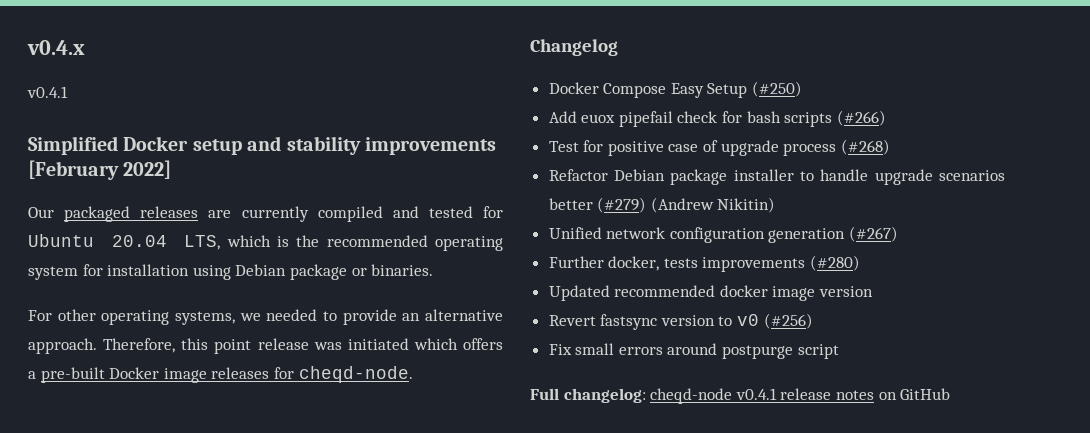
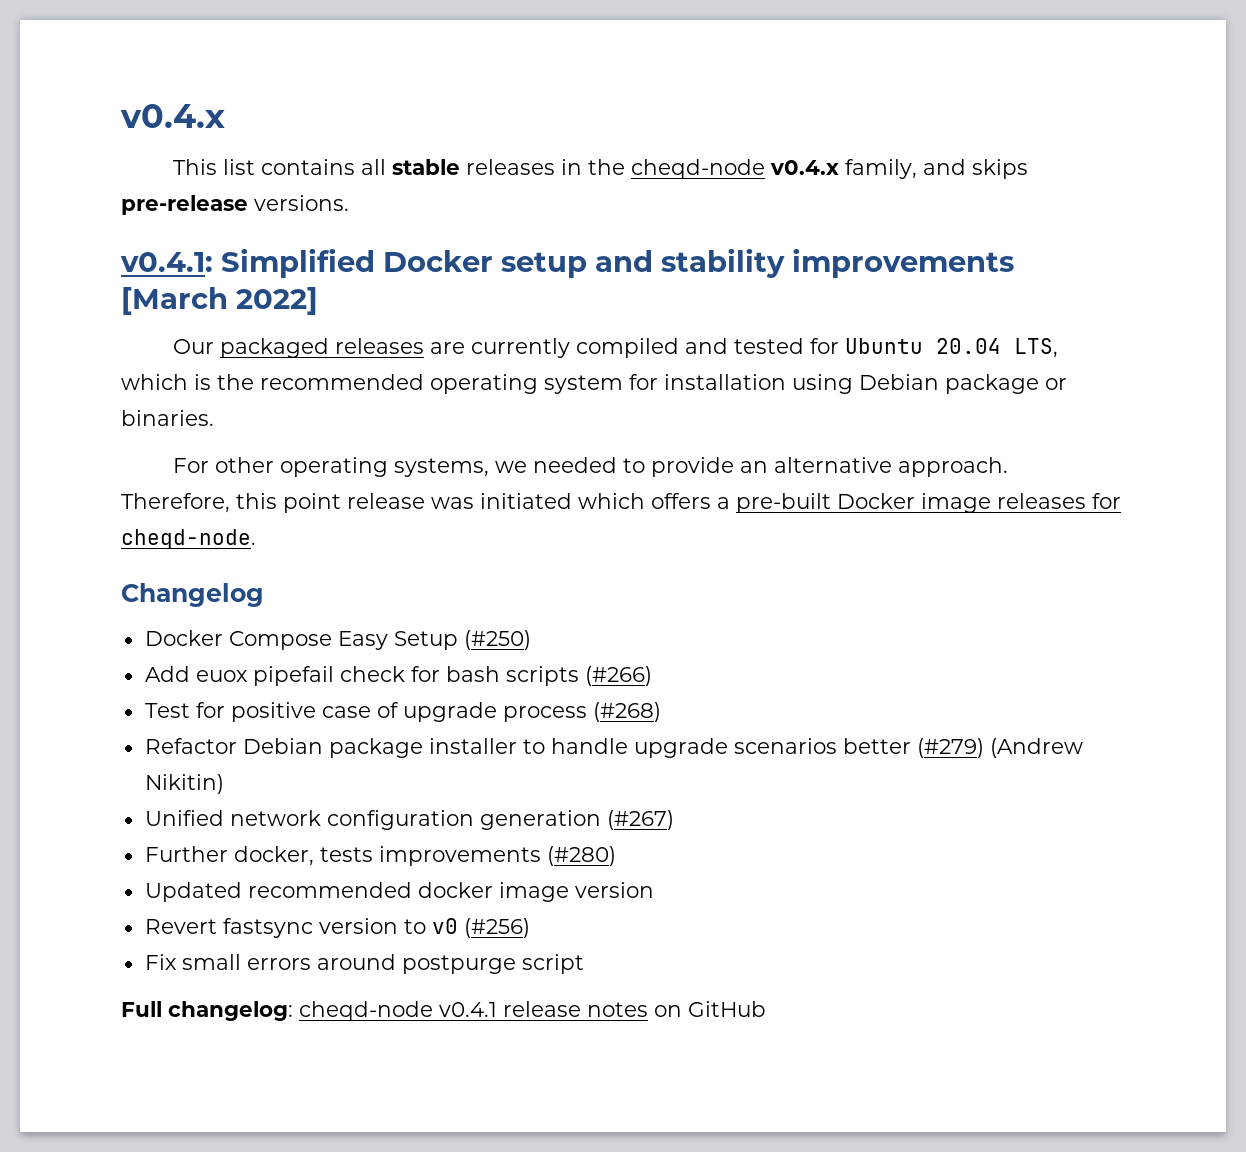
[27,86,68,98] v0.4.1 // -> [173,159,1029,179] [121,195,349,215] [120,252,213,272] This list contains all stable releases in the cheqd-node v0.4.x family, and skips pre-release versions. // v0.4.1:
[28,160,119,180] [February -> [121,287,228,315] [March

